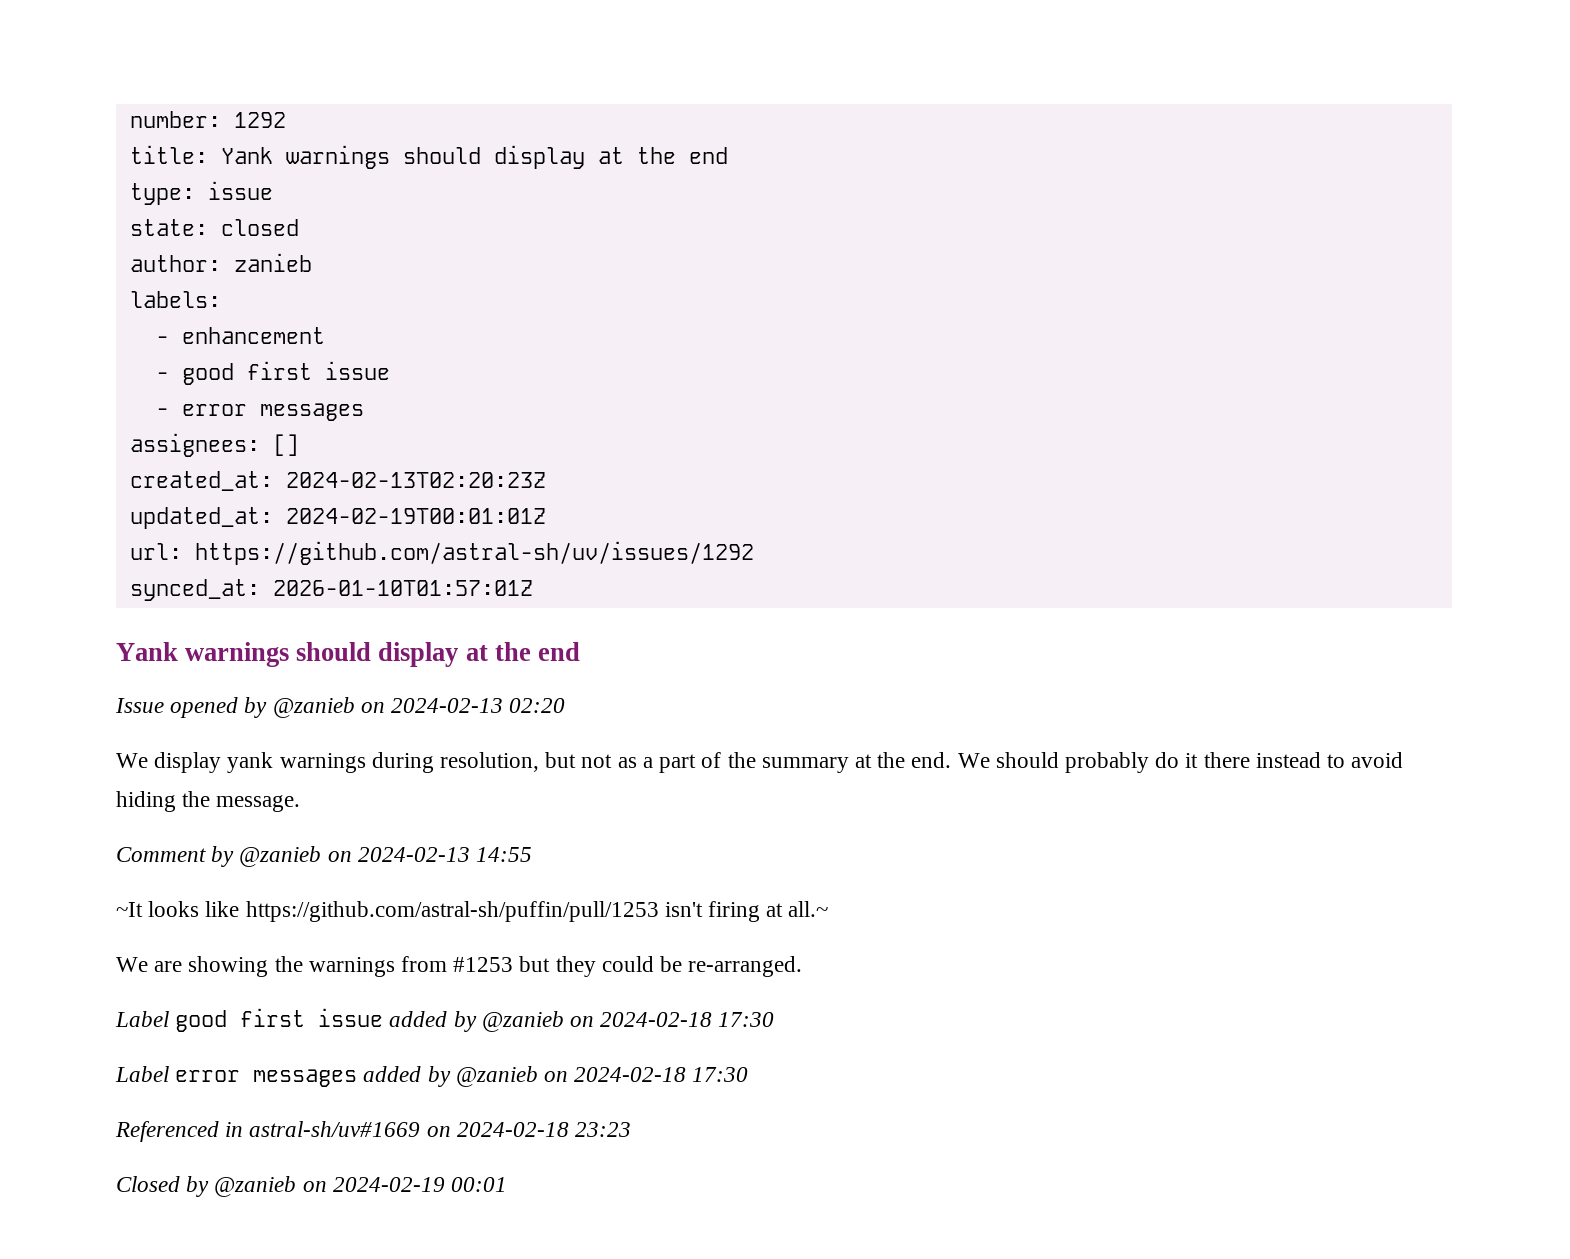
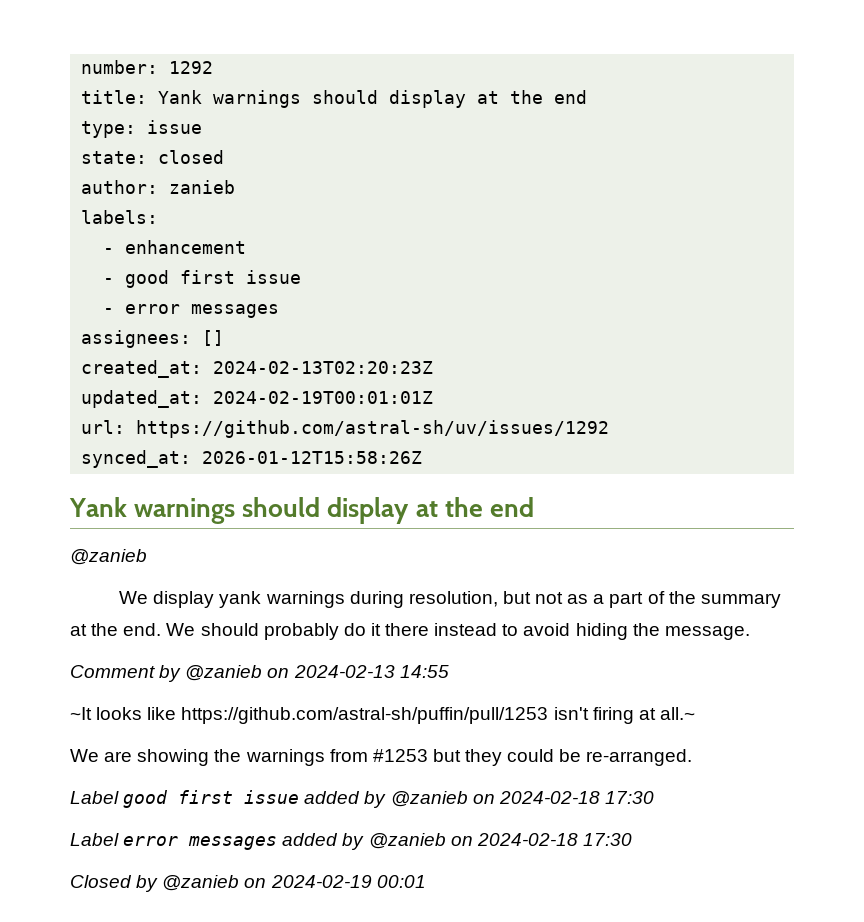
[272,580,533,596] [116,642,580,667] [115,697,566,718] 2026-01-10T01:57:01Z // Yank warnings should display at the end // Issue opened by @zanieb on 2024-02-13 02:20 -> [202,451,423,464] [69,497,534,524] [70,549,147,565] 2026-01-12T15:58:26Z // Yank warnings should display at the end // @zanieb
[115,1121,632,1142] // Referenced in astral-sh/uv#1669 on 2024-02-18 23:23 -> (632, 839) none

